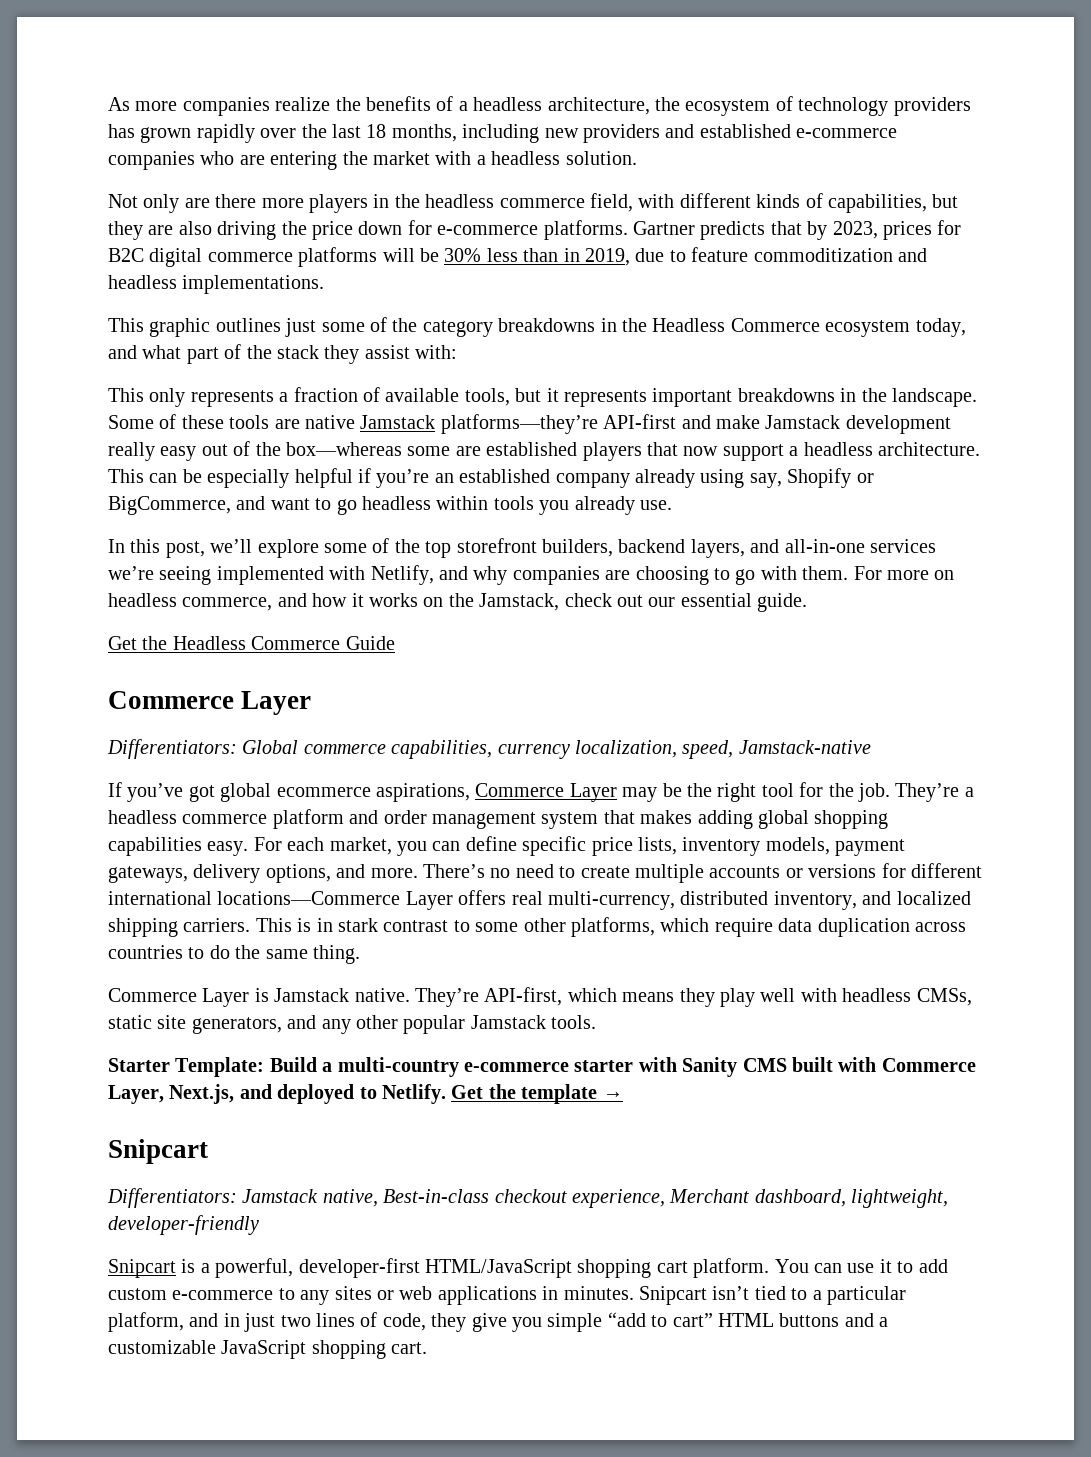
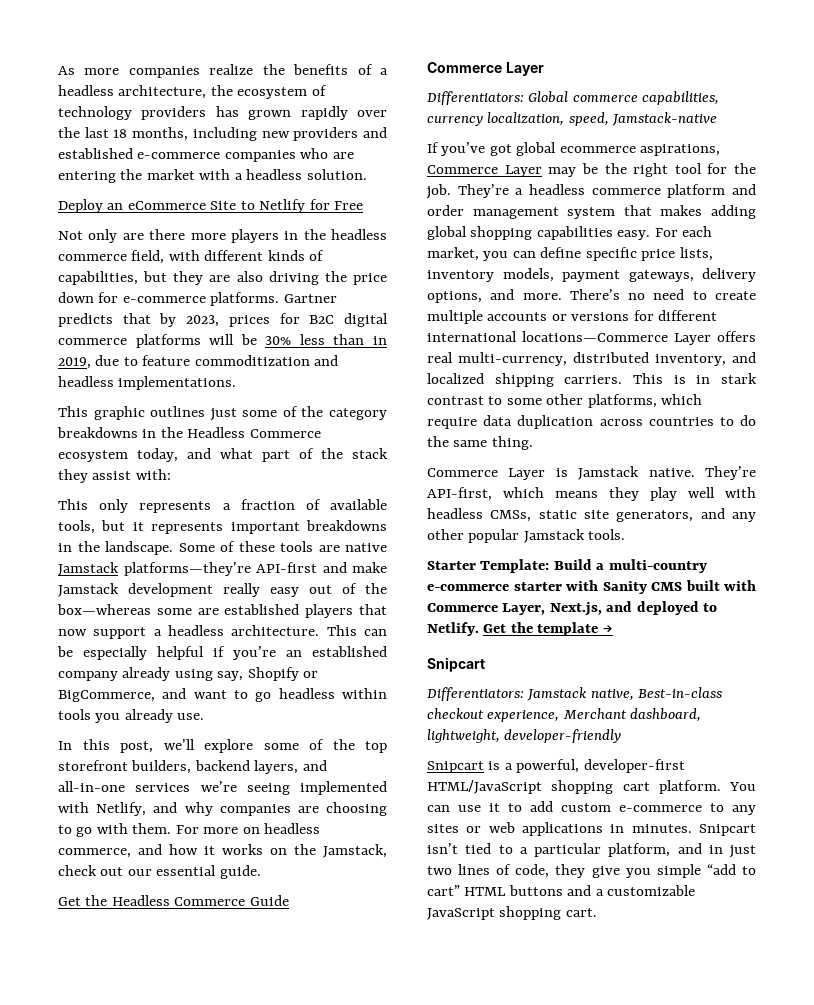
(637, 158) none -> [58,199,364,213] // Deploy an eCommerce Site to Netlify for Free

